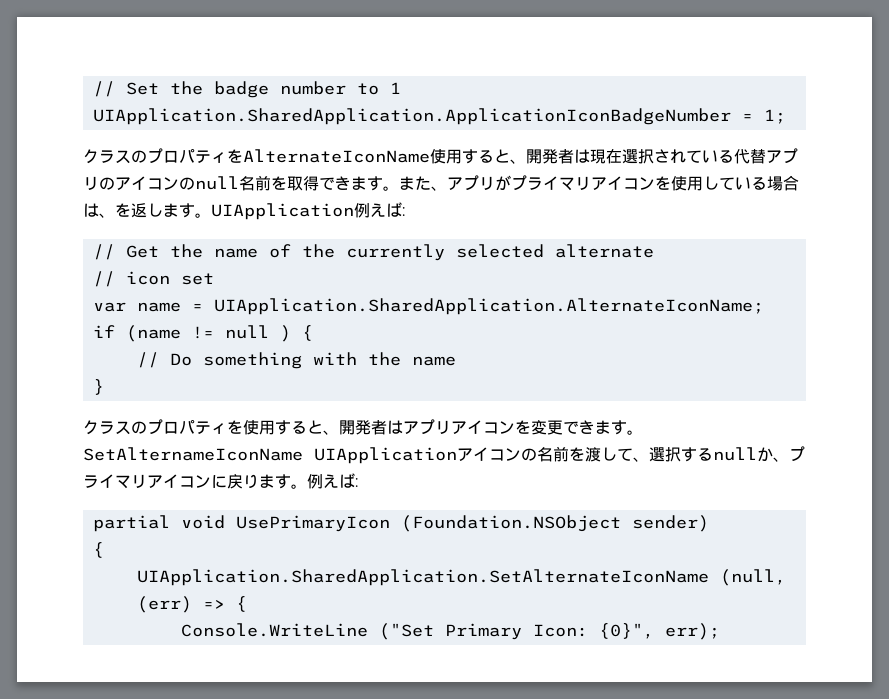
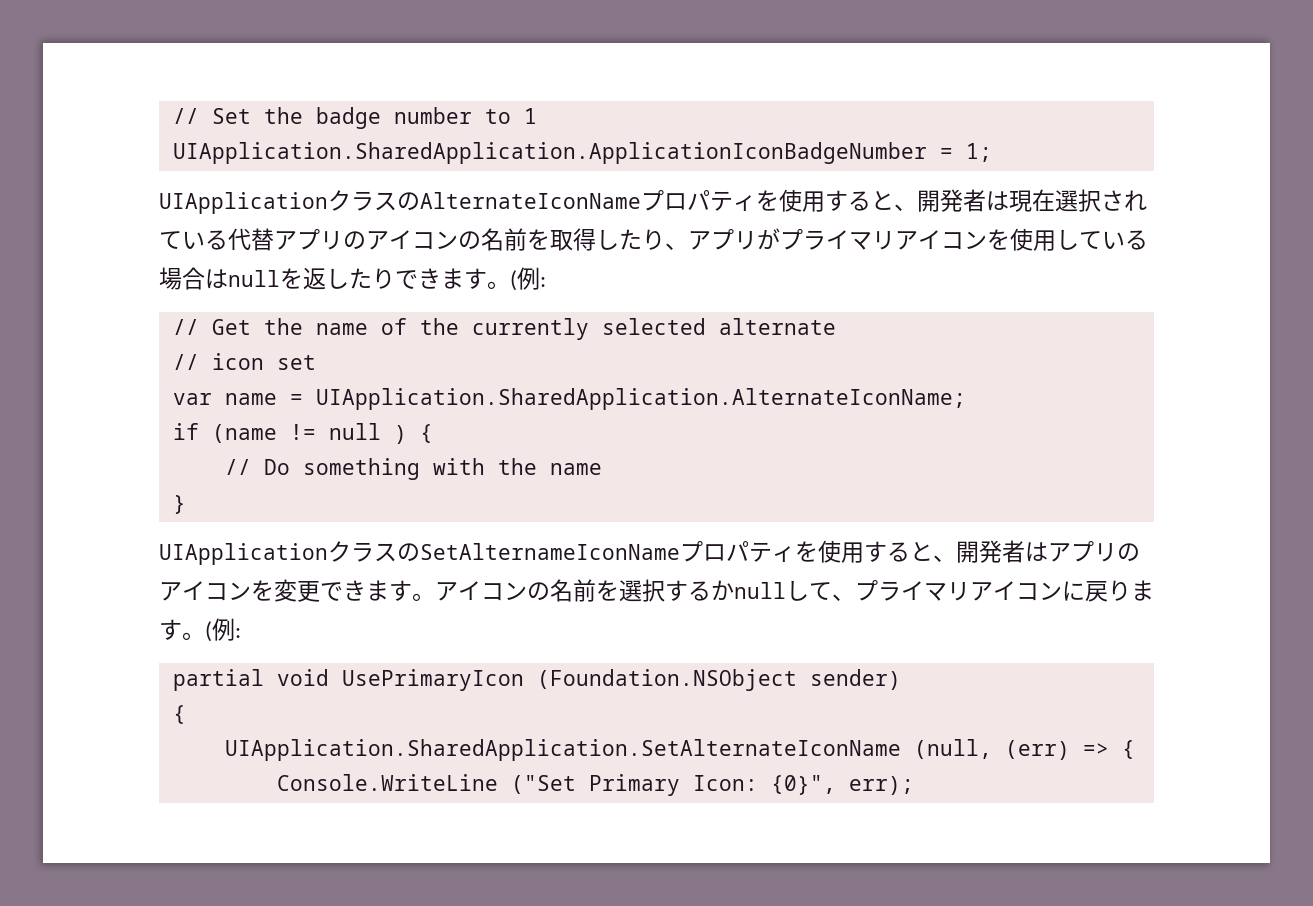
[83,148,430,164] クラスのプロパティをAlternateIconName -> [159,189,779,214] UIApplicationクラスのAlternateIconNameプロパティを
[195,176,239,190] null -> (481, 240) none
[319,176,431,191] できます。また -> [596,229,665,250] したり
[99,202,402,220] 、を返します。UIApplication例えば -> [228,267,540,291] nullを返したりできます。(例
[83,420,147,435] クラスの -> [159,541,680,565] UIApplicationクラスのSetAlternameIconName
(451, 427) none -> [1117,543,1140,562] の
[83,446,773,464] SetAlternameIconName UIApplicationアイコンの名前を渡して、選択するnullか -> [435,579,832,602] アイコンの名前を選択するかnullして
[307,473,355,489] 例えば -> [205,618,235,642] (例

